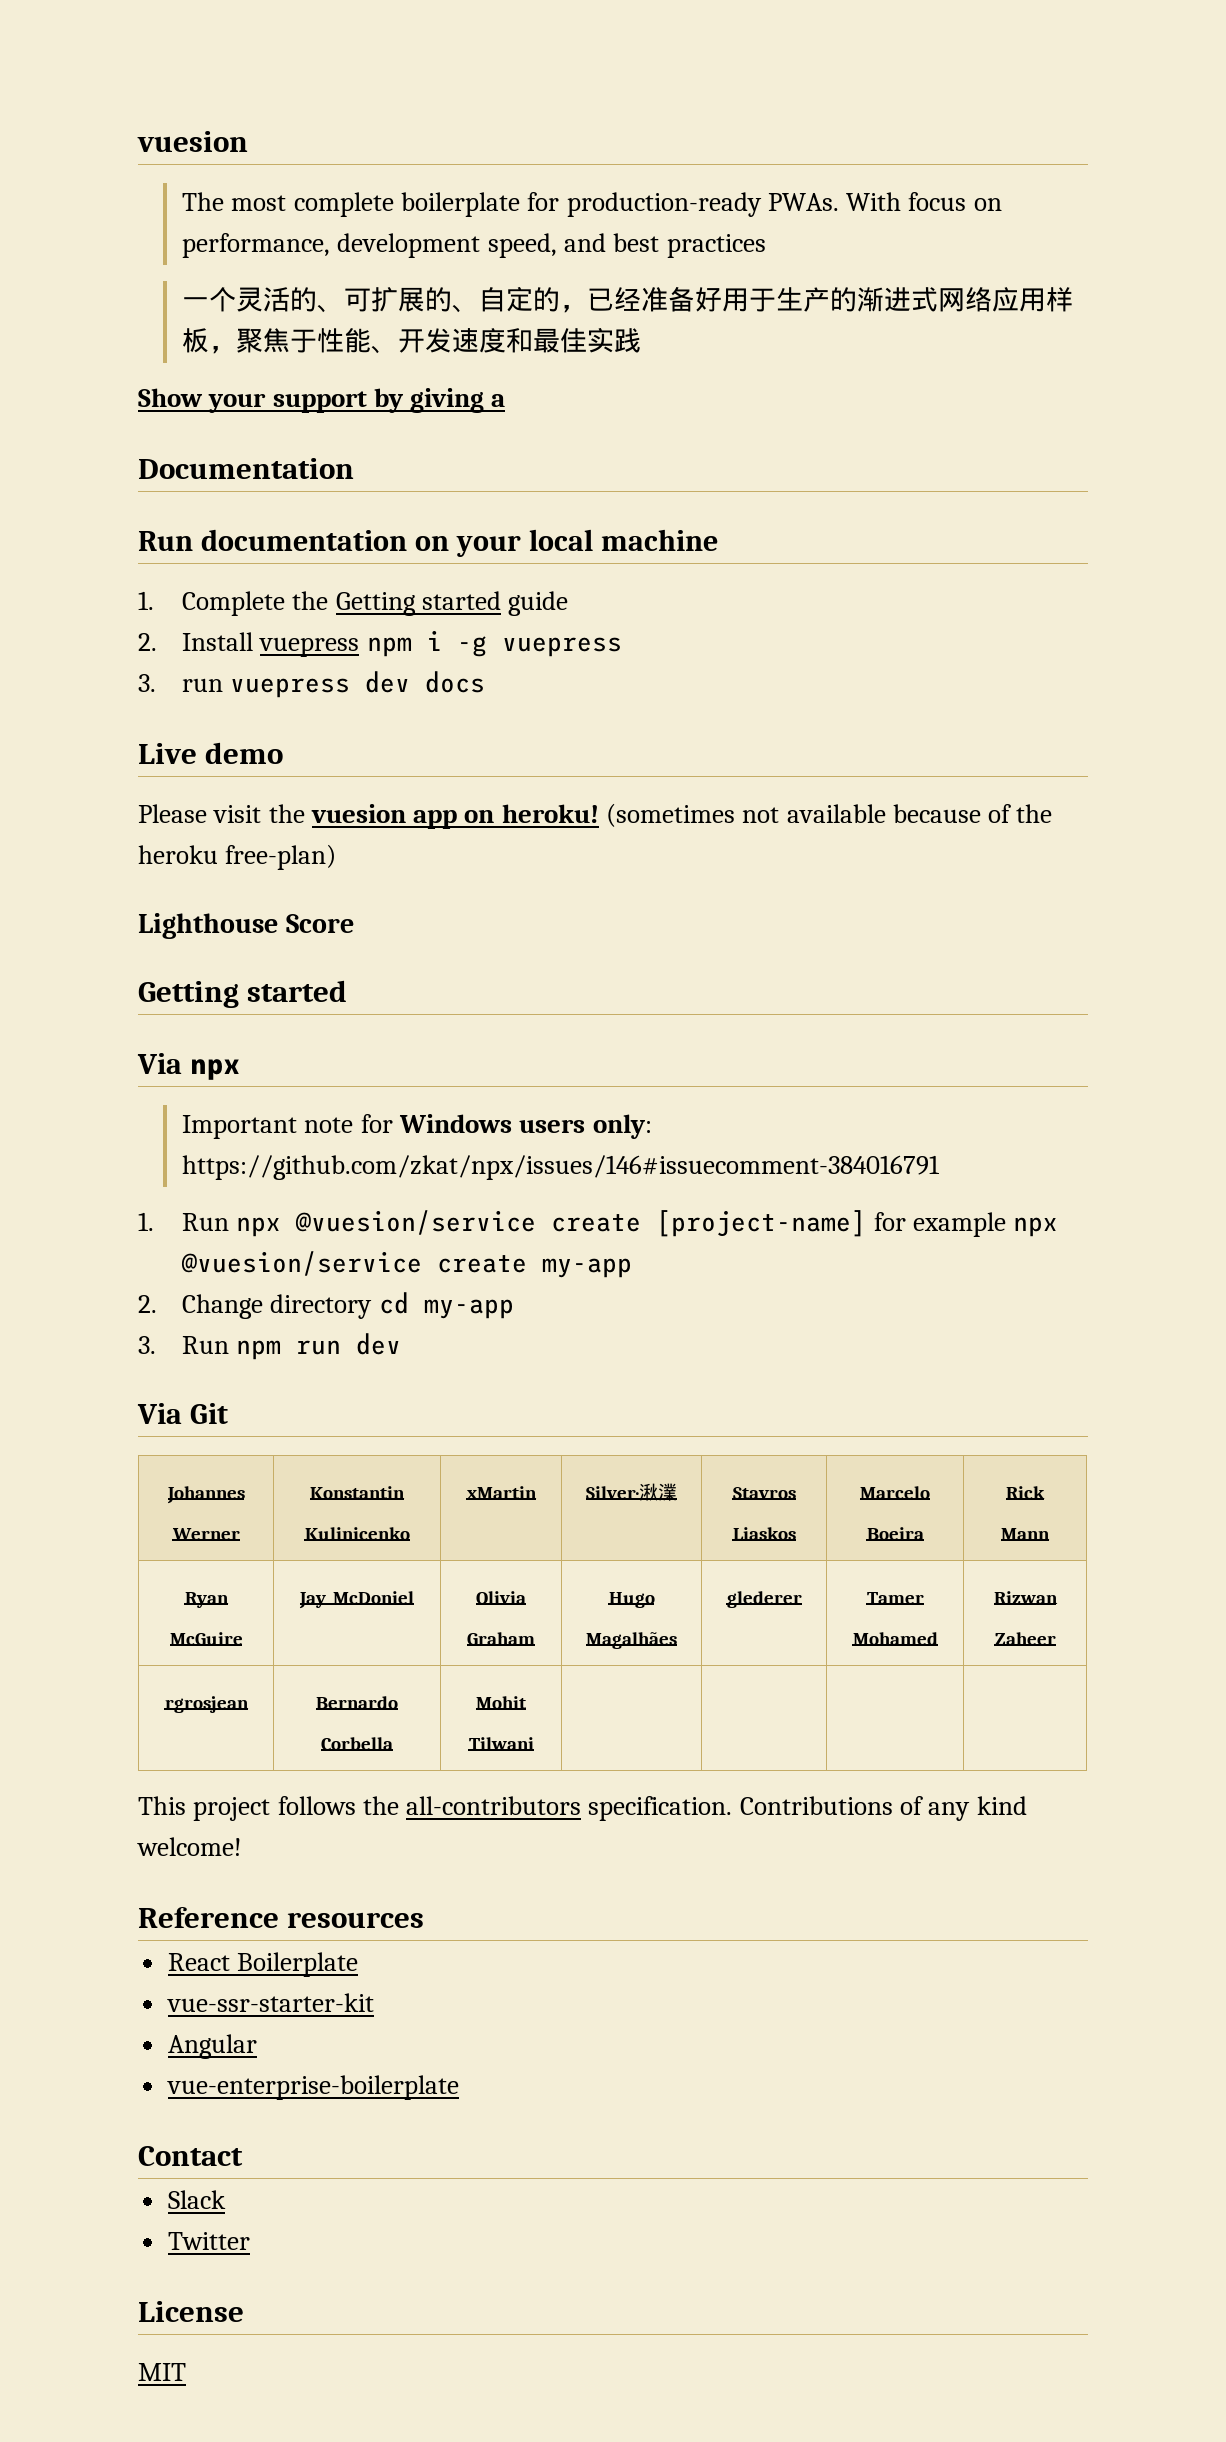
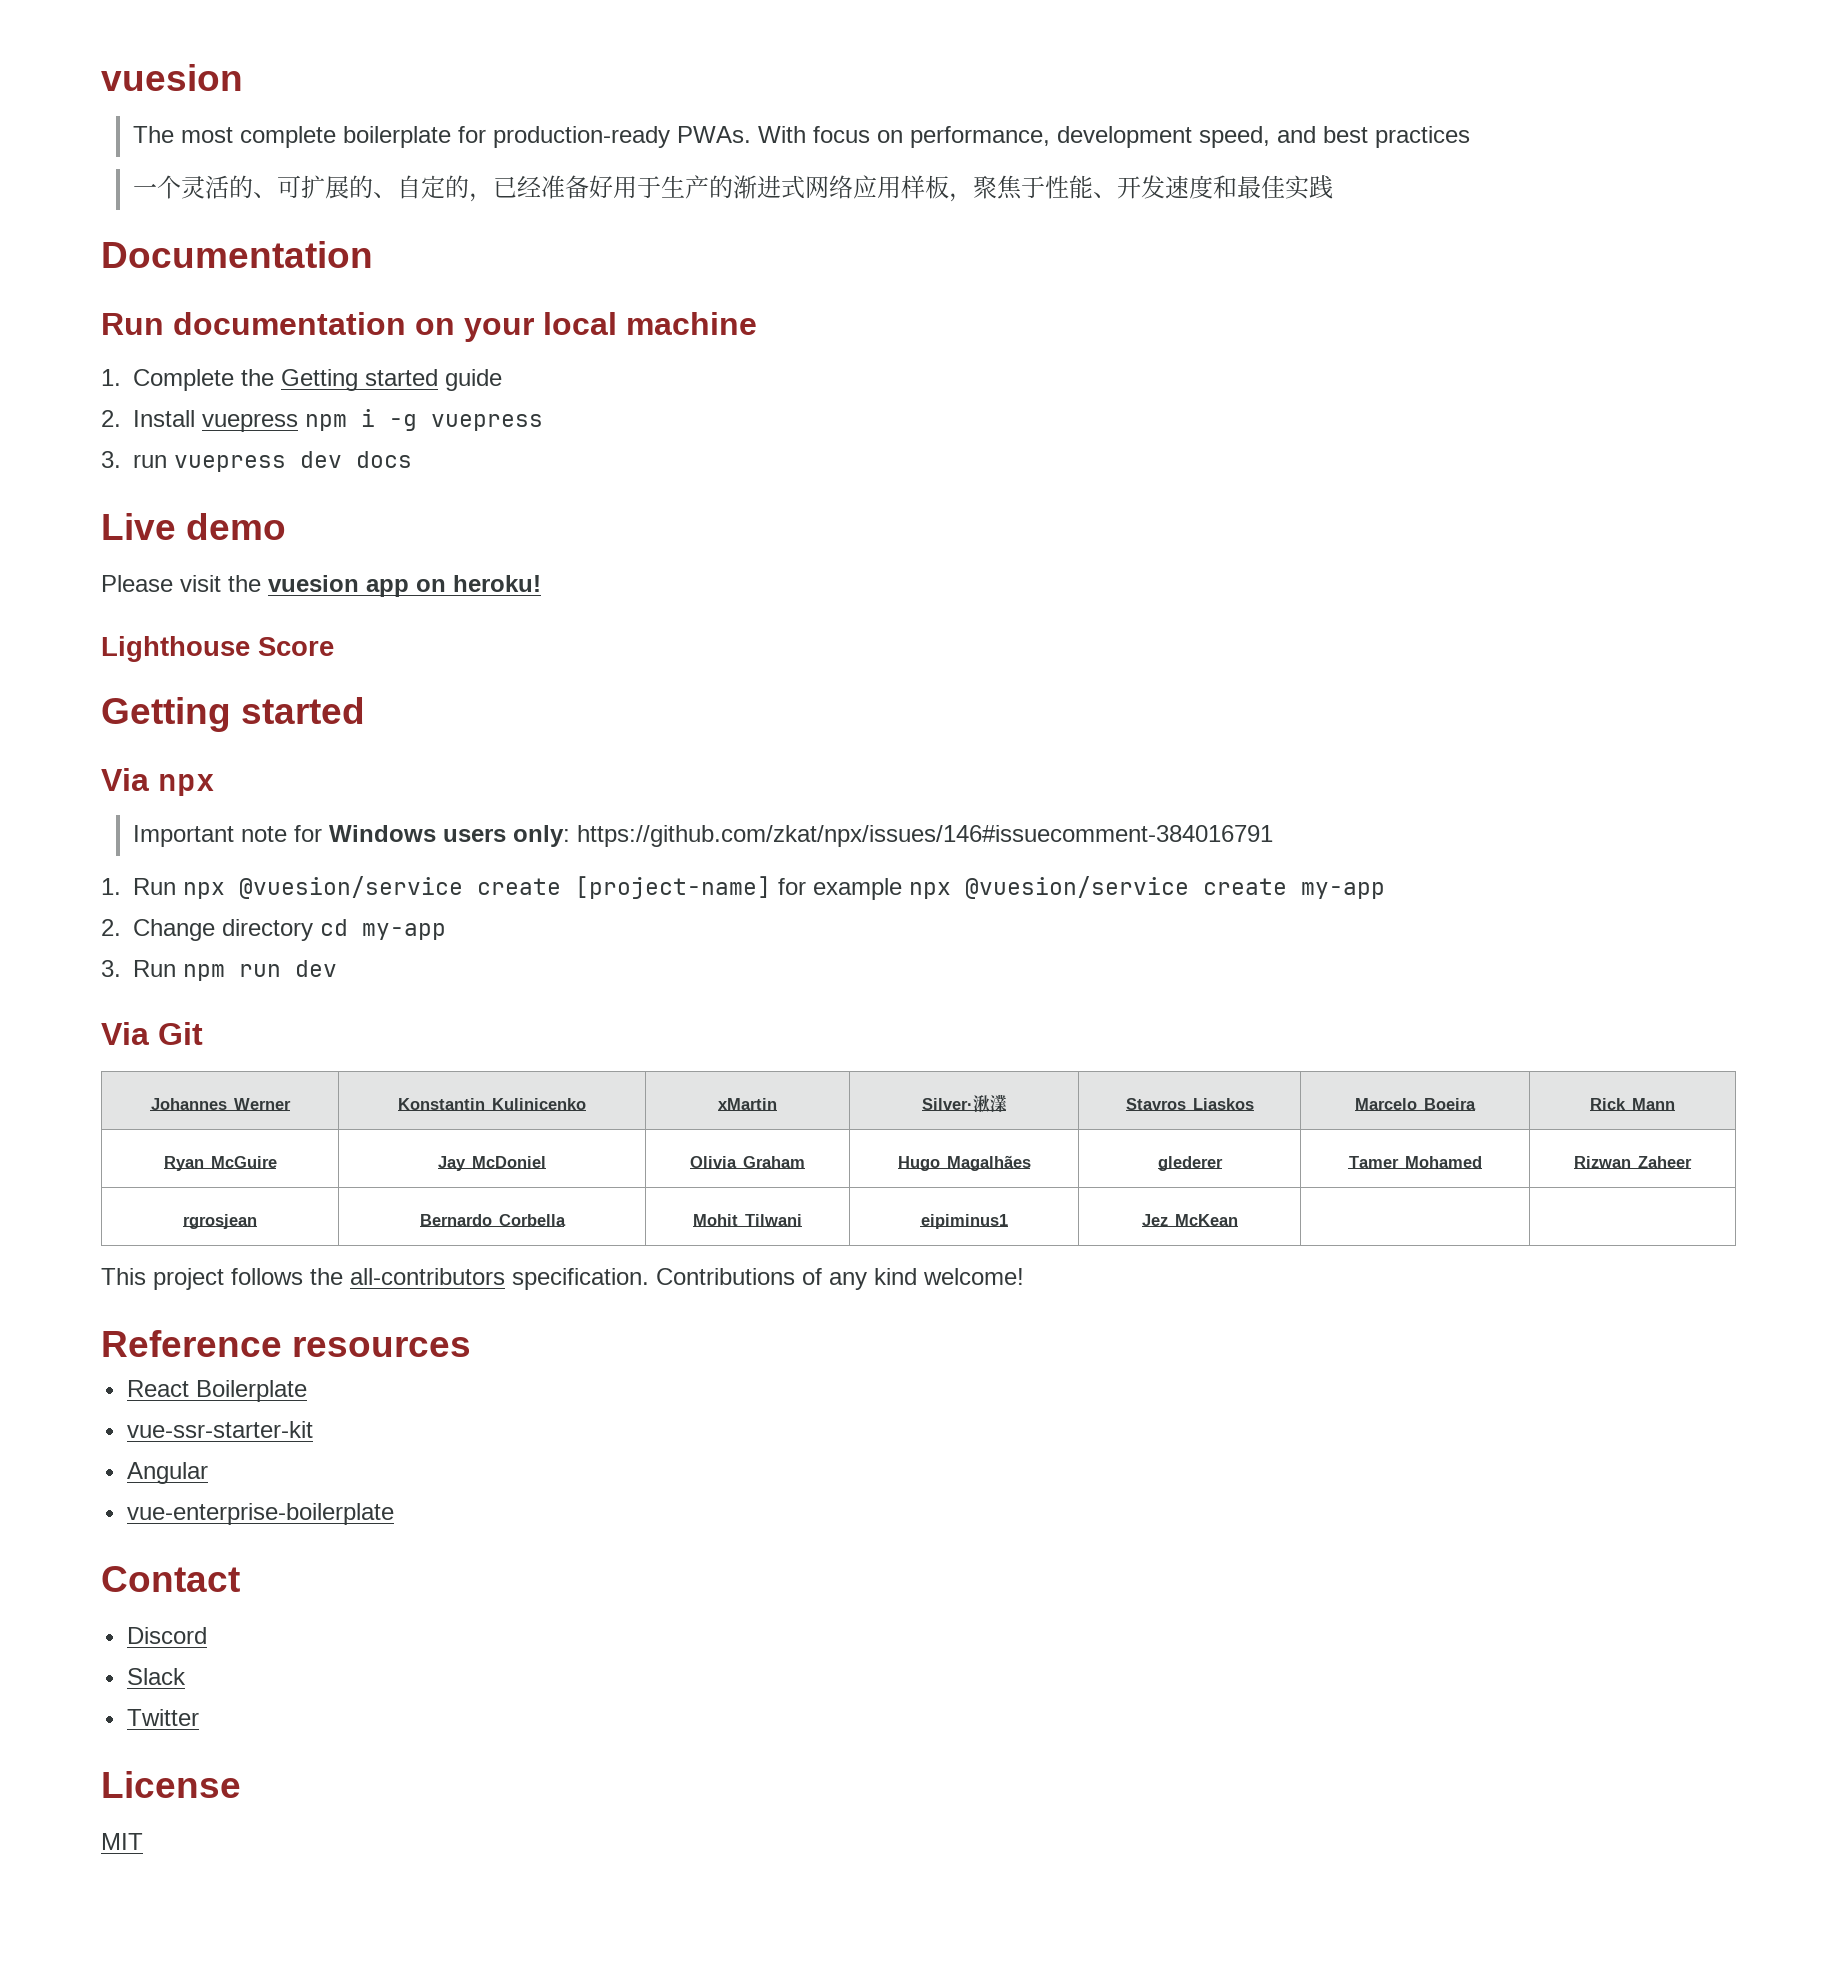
[138,388,506,413] // Show your support by giving a -> (1333, 187) none
[606,803,1053,827] [138,844,337,870] (sometimes not available because of the heroku free-plan) -> (541, 583) none
(534, 1743) | -> [920,1214,1008,1229] [1141,1214,1238,1226] eipiminus1 | Jez McKean
(243, 2156) none -> [127,1627,208,1644] // Discord

